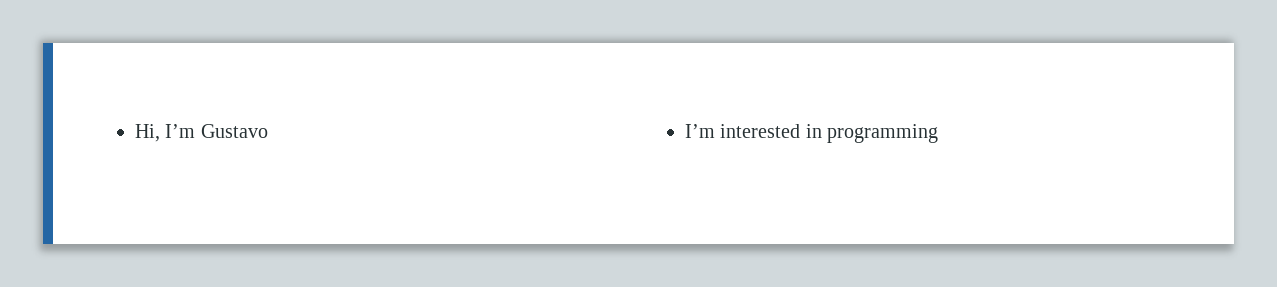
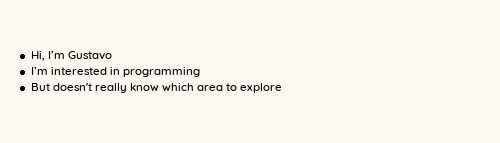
(939, 133) none -> [30,83,283,93] // But doesn't really know which area to explore

